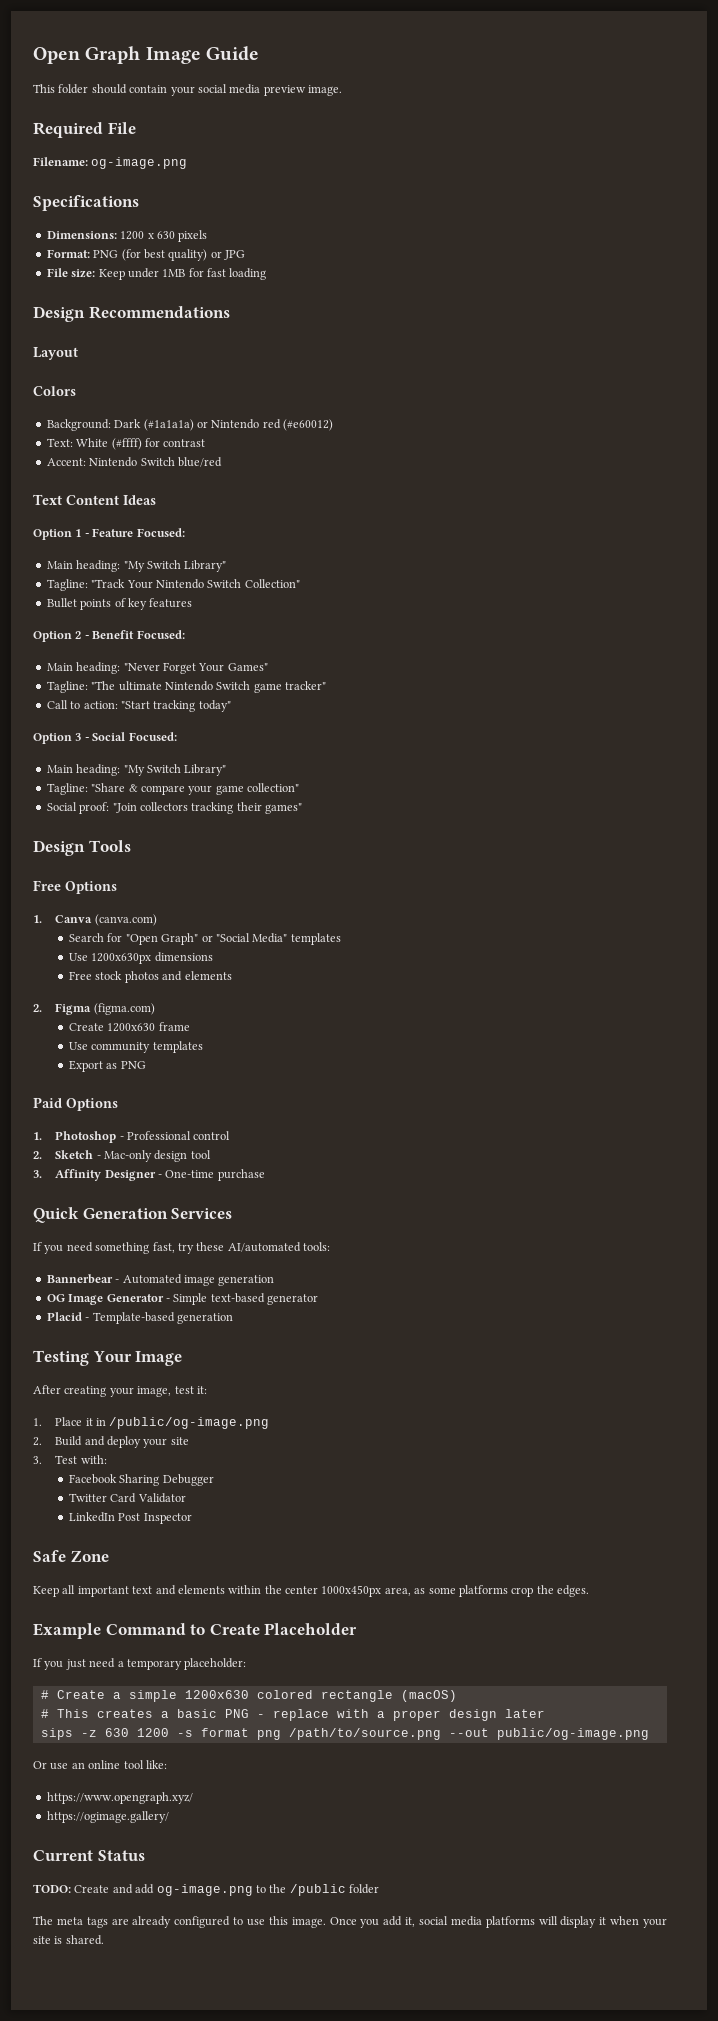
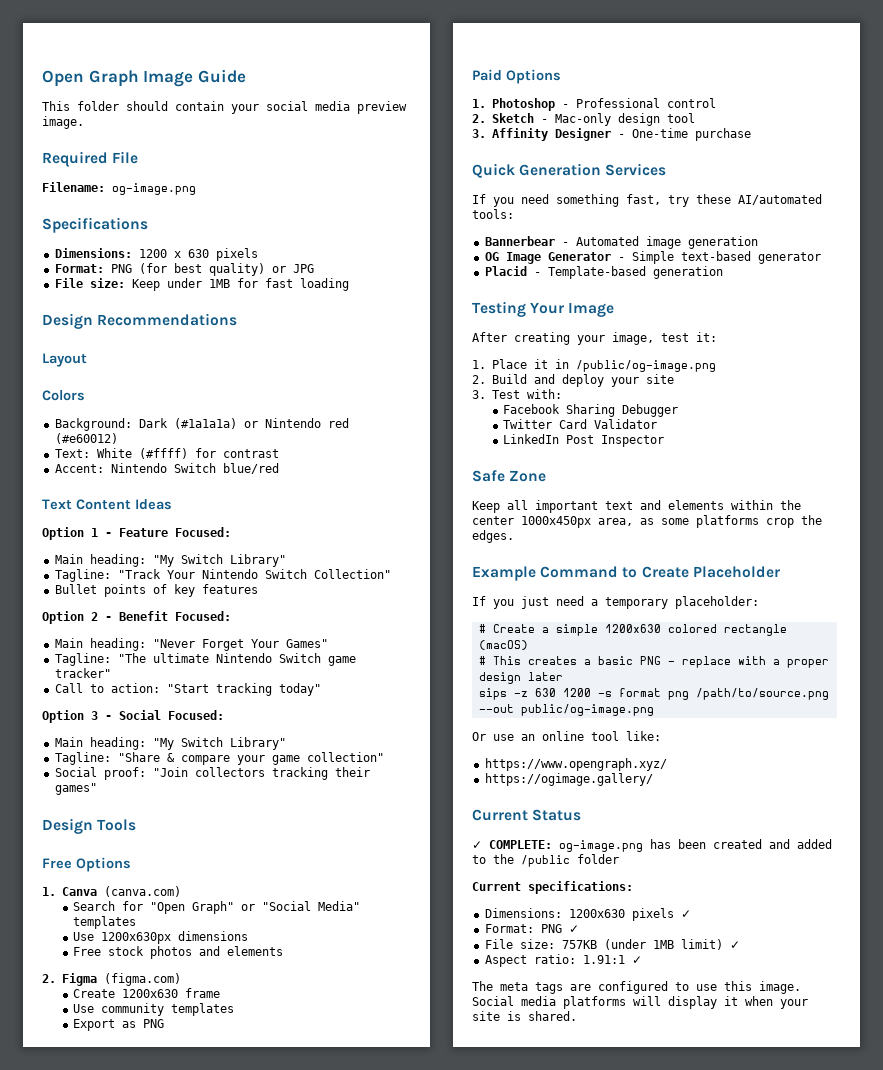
[33,1884,379,1896] TODO: Create and add og-image.png to the /public folder -> [472,839,832,852] [472,854,619,867] [472,881,633,894] [484,908,691,921] [484,924,579,933] [484,939,740,950] [484,954,642,967] ✓ COMPLETE: og-image.png has been created and added to the /public folder // Current specifications: // Dimensions: 1200x630 pixels ✓ // Format: PNG ✓ // File size: 757KB (under 1MB limit) ✓ // Aspect ratio: 1.91:1 ✓
[132,1916,172,1928] already -> (591, 987) none
[329,1916,448,1928] Once you add it, social -> [472,996,514,1006] Social

